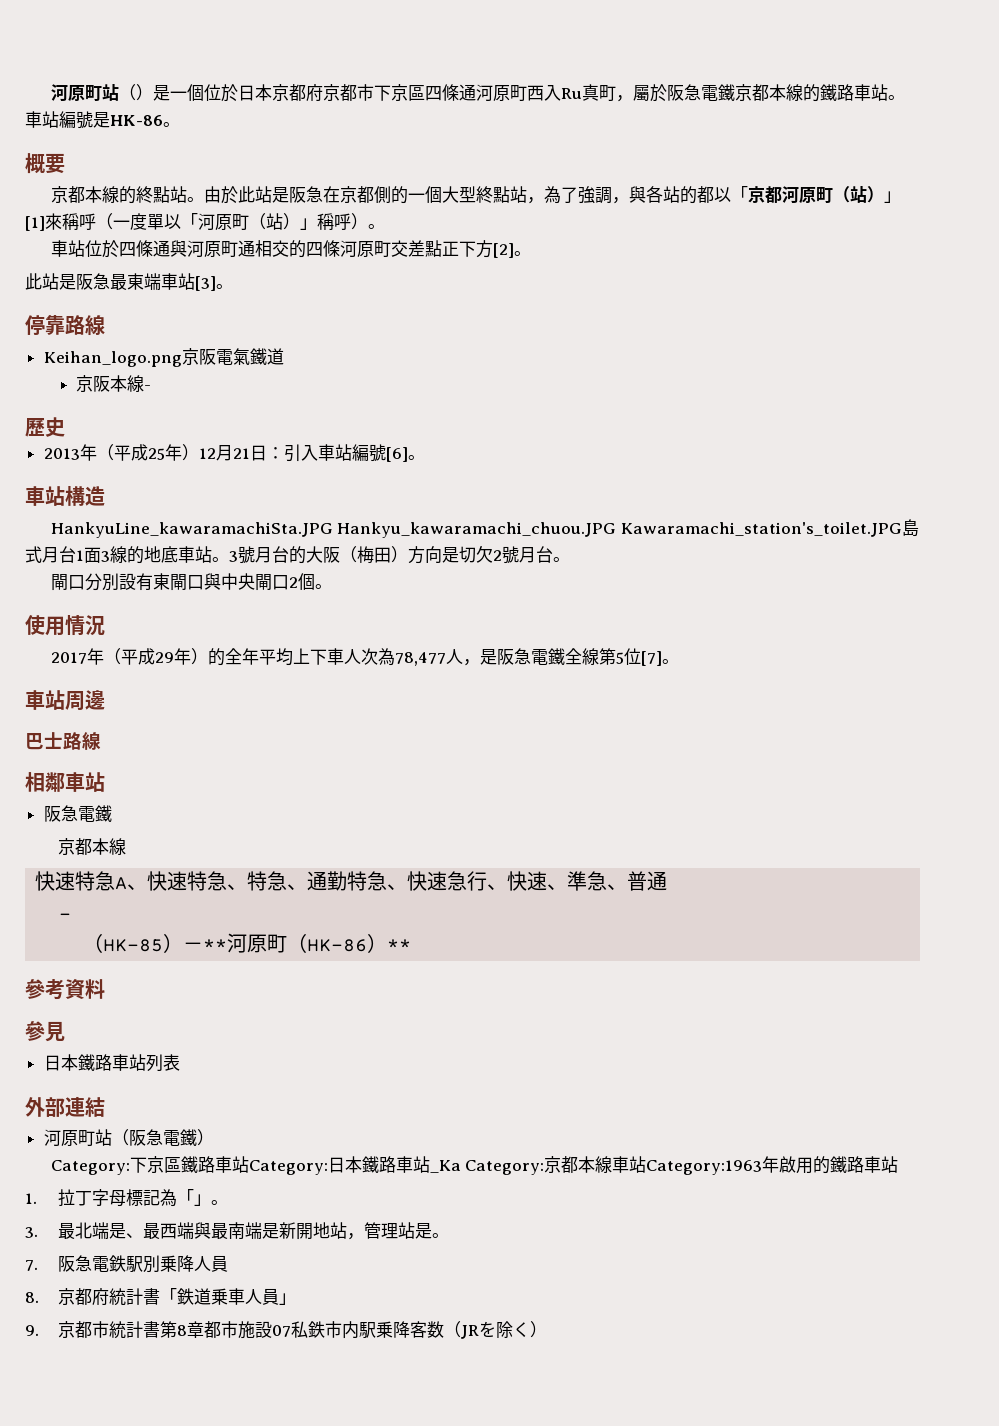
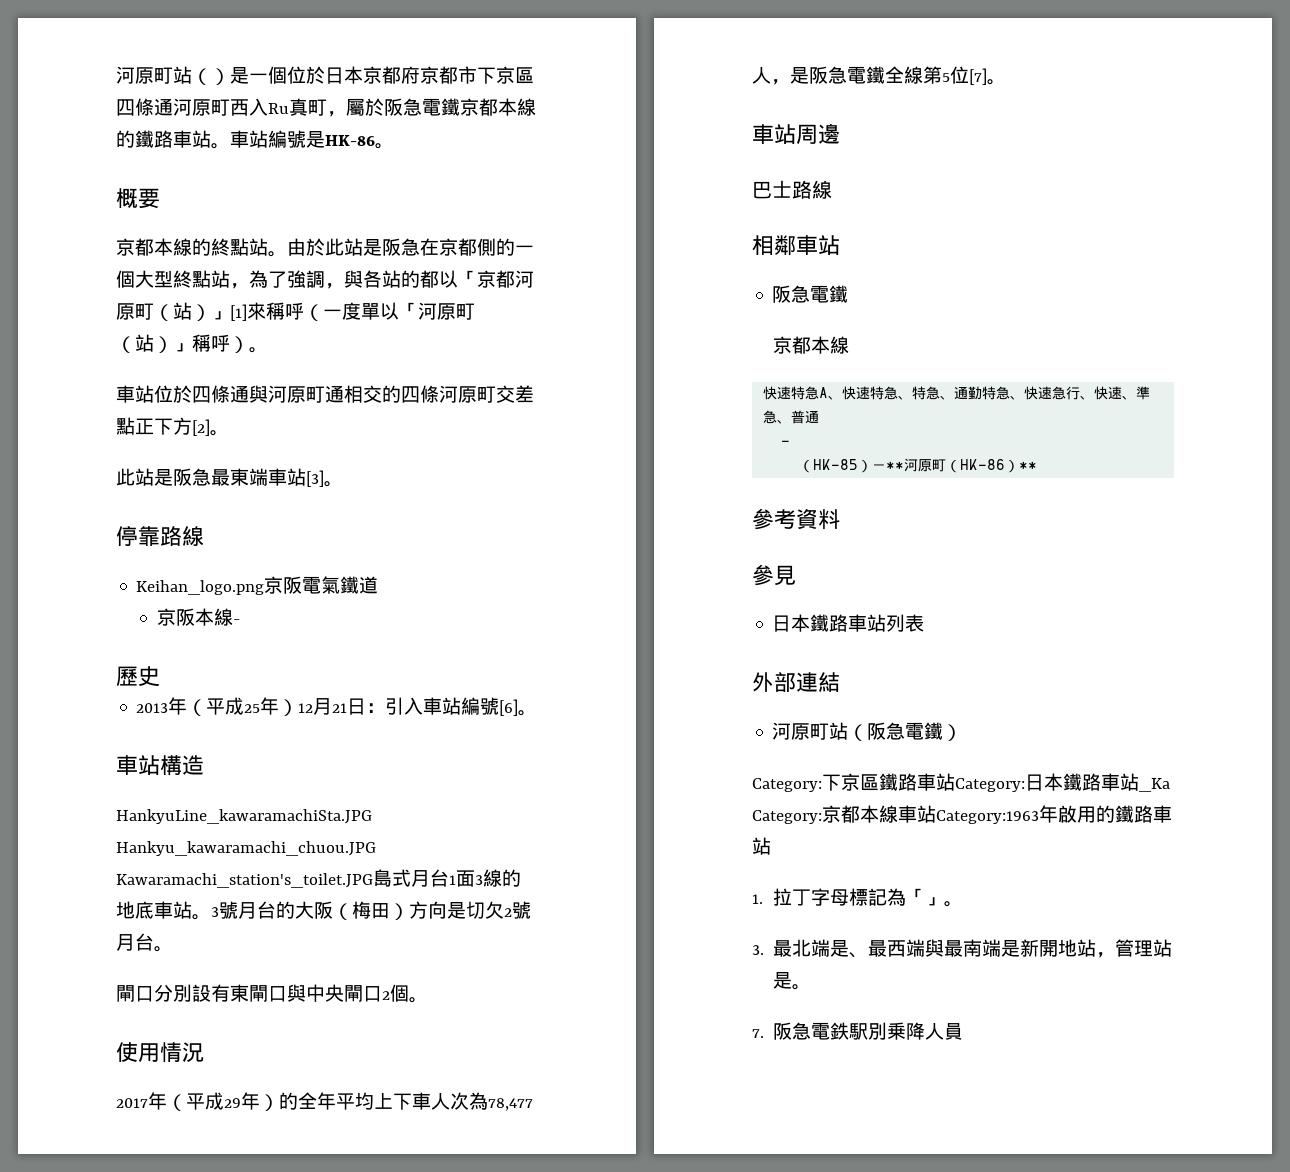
[25,1288,296,1306] [25,1321,547,1339] // 8.京都府統計書「鉄道乗車人員」 // 9.京都市統計書第8章都市施設07私鉄市内駅乗降客数（JRを除く） -> (964, 1031) none

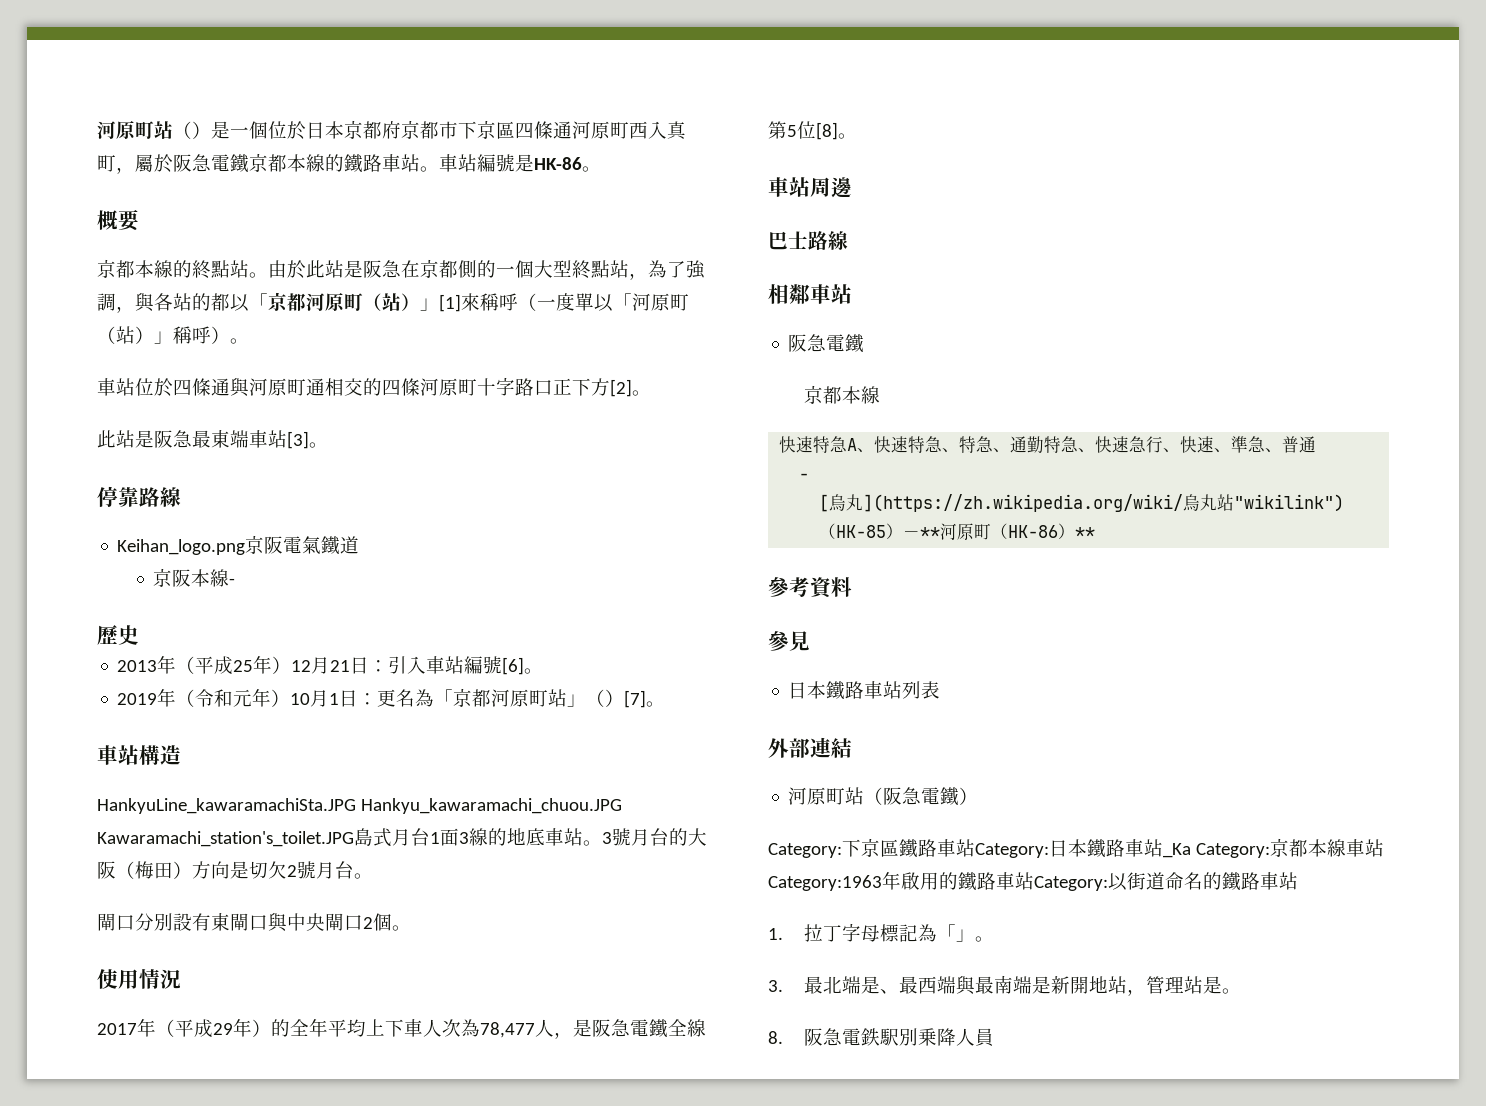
[268,103,289,114] Ru -> (667, 130) none
[496,385,534,403] [116,417,135,435] 交差點 -> [477,377,553,396] 十字路口
(538, 713) none -> [117,688,666,708] // 2019年（令和元年）10月1日：更名為「京都河原町站」（）[7]。
[969,68,987,85] [7] -> [816,122,838,140] [8]
(791, 443) none -> [819,494,1345,512] [烏丸](https://zh.wikipedia.org/wiki/烏丸站"wikilink")
(771, 846) none -> [1034,872,1298,891] Category:以街道命名的鐵路車站
[752,1029,764,1038] 7. -> [768,1031,783,1044] 8.

